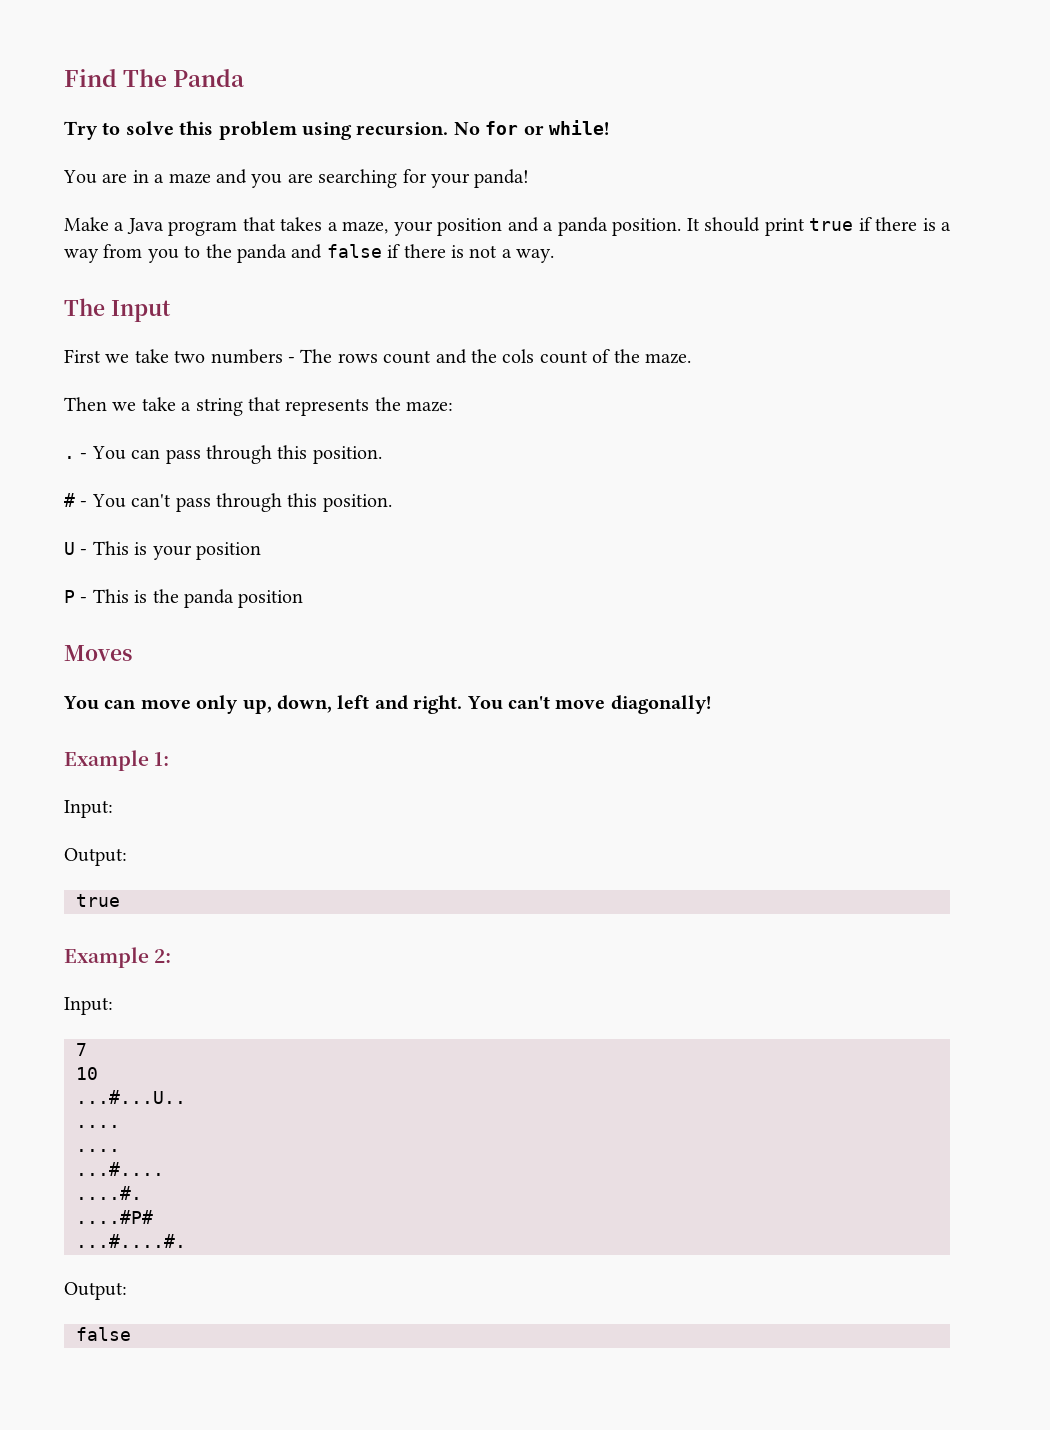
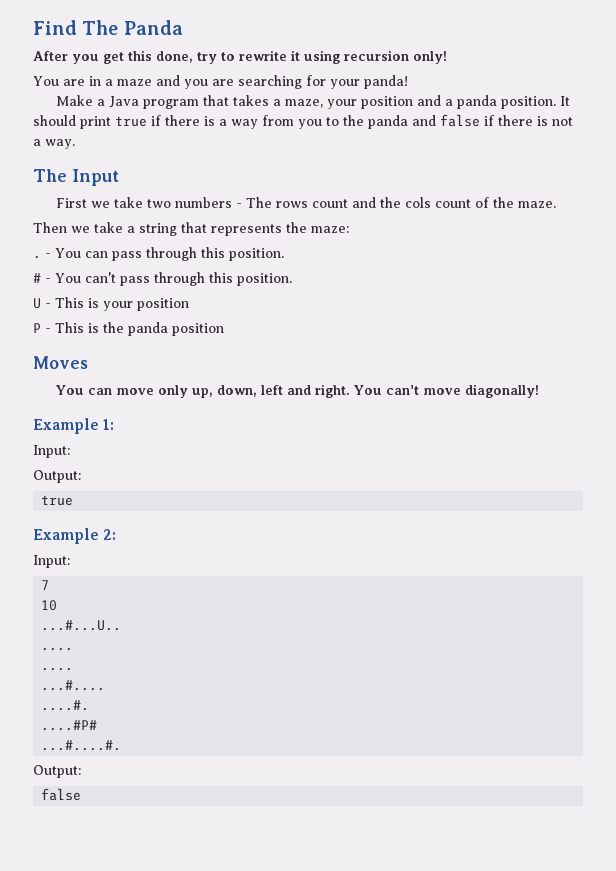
[64,120,609,140] Try to solve this problem using recursion. No for or while! -> [33,50,447,64] After you get this done, try to rewrite it using recursion only!

